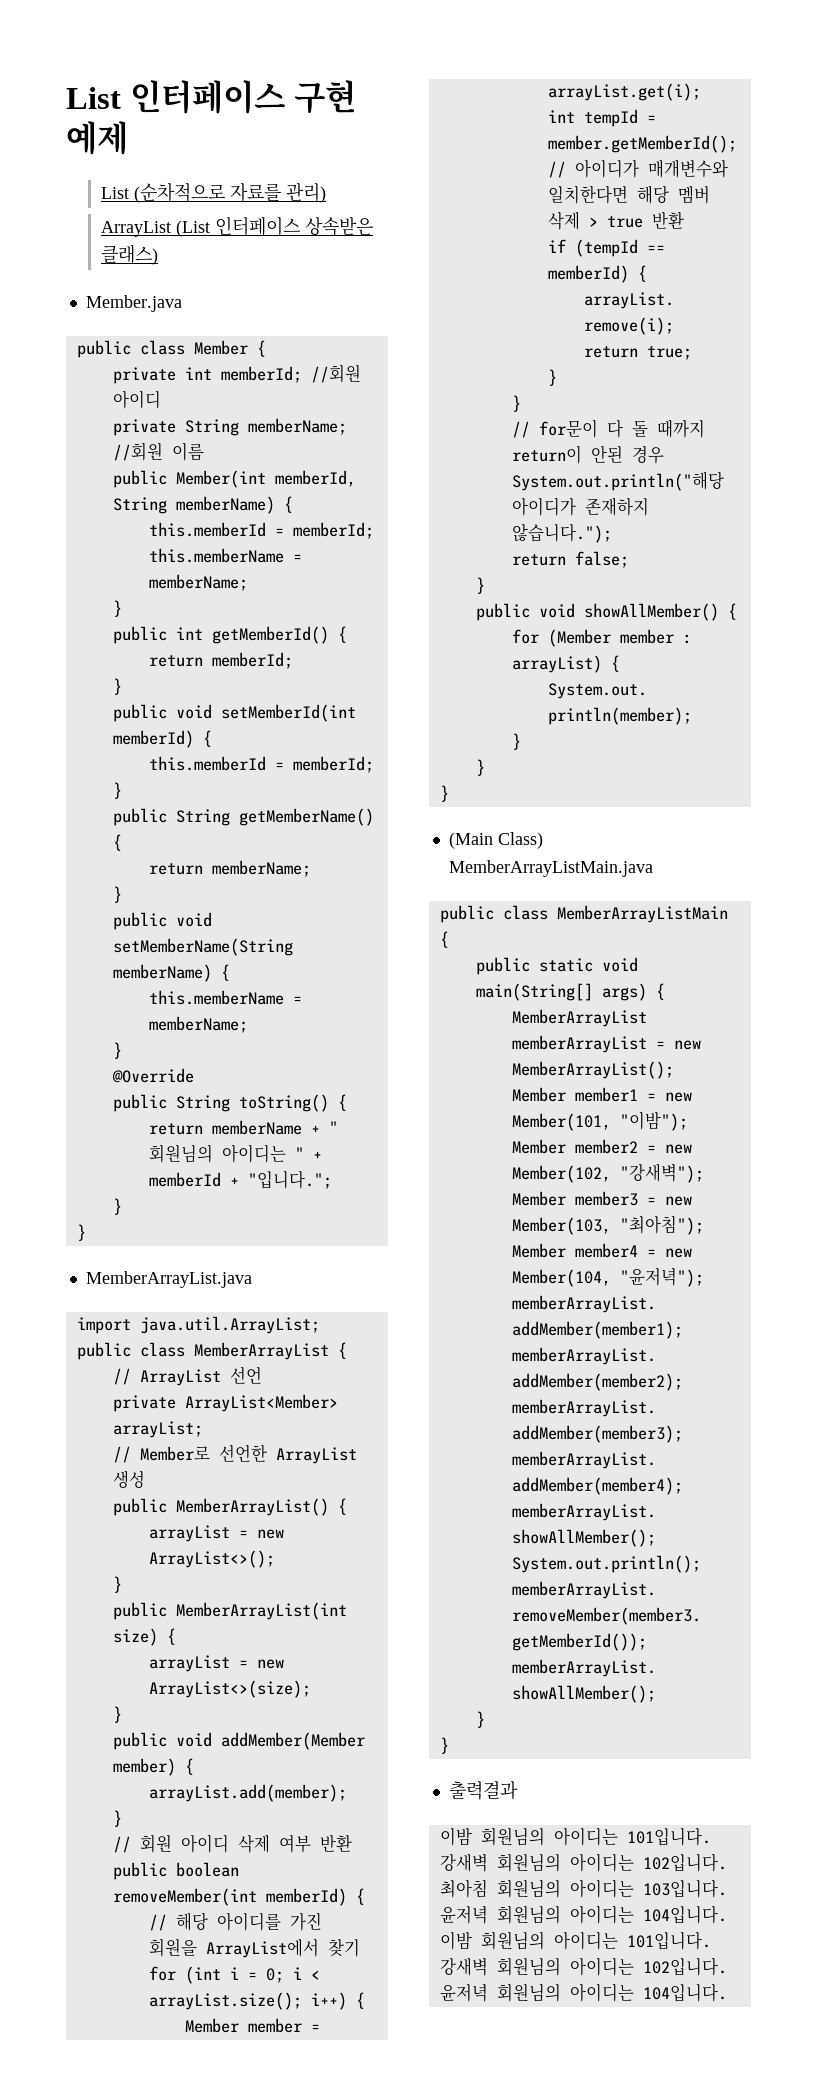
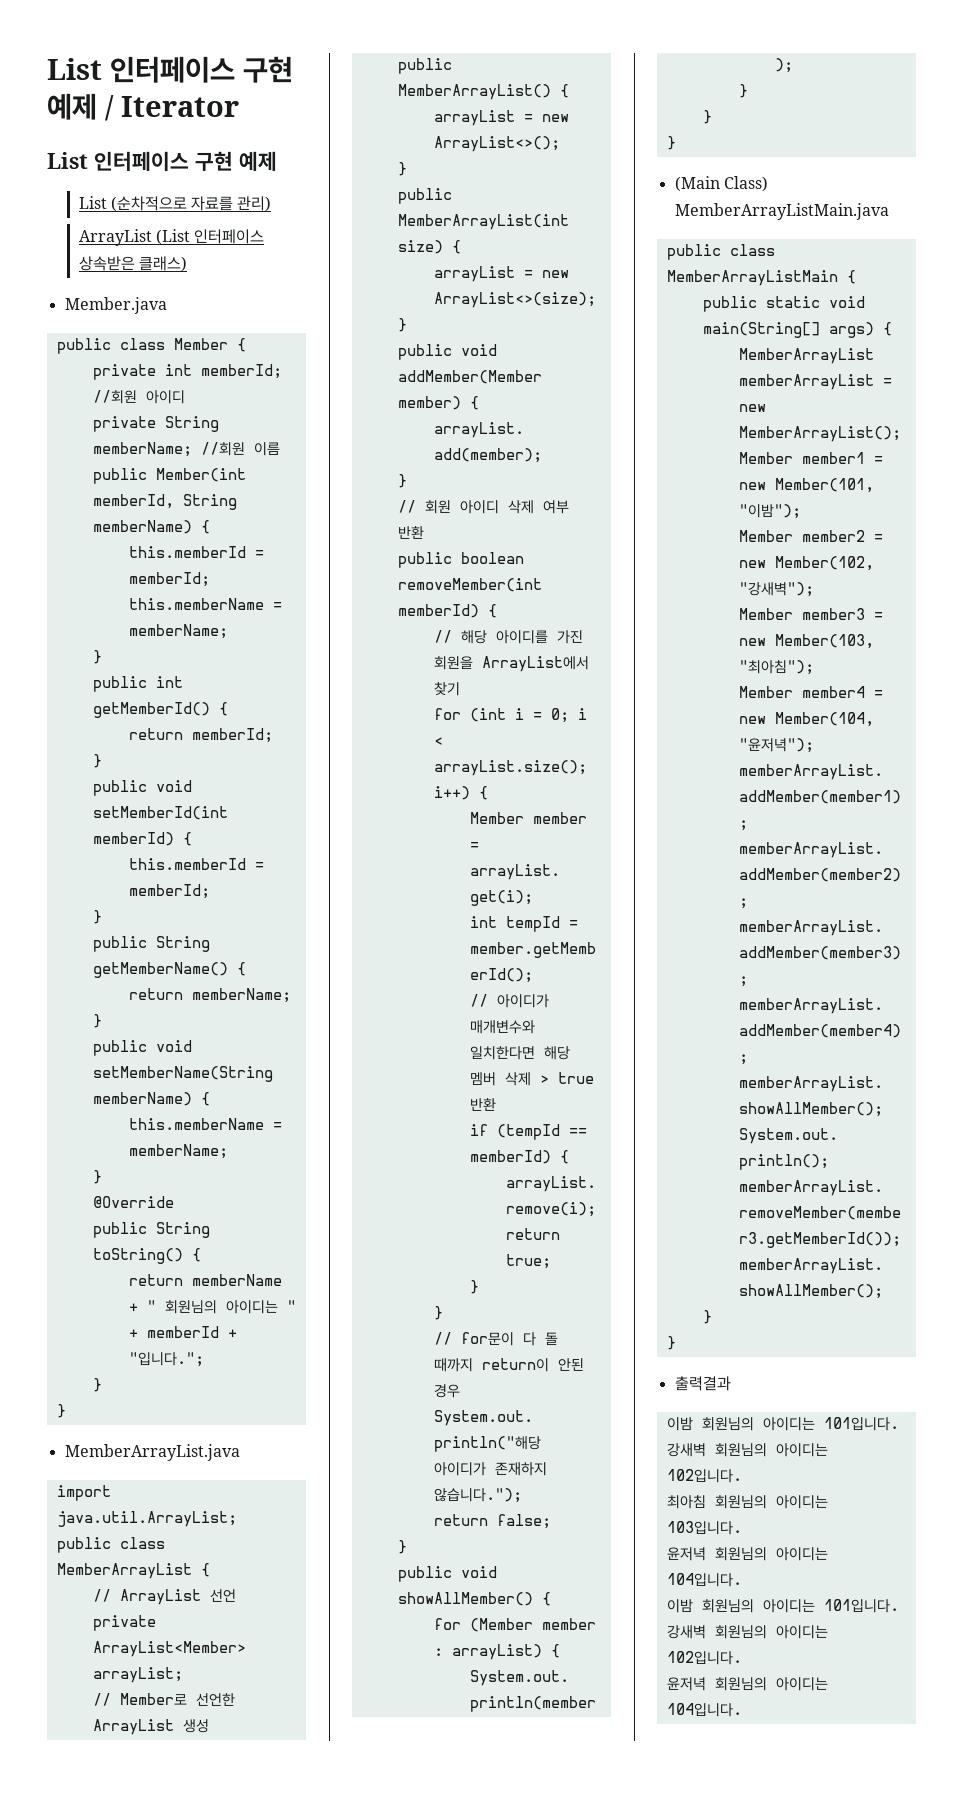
[66,80,356,114] [66,121,128,155] List 인터페이스 구현 예제 -> [47,56,293,83] [47,93,239,121] [47,151,277,171] List 인터페이스 구현 예제 / Iterator // List 인터페이스 구현 예제

